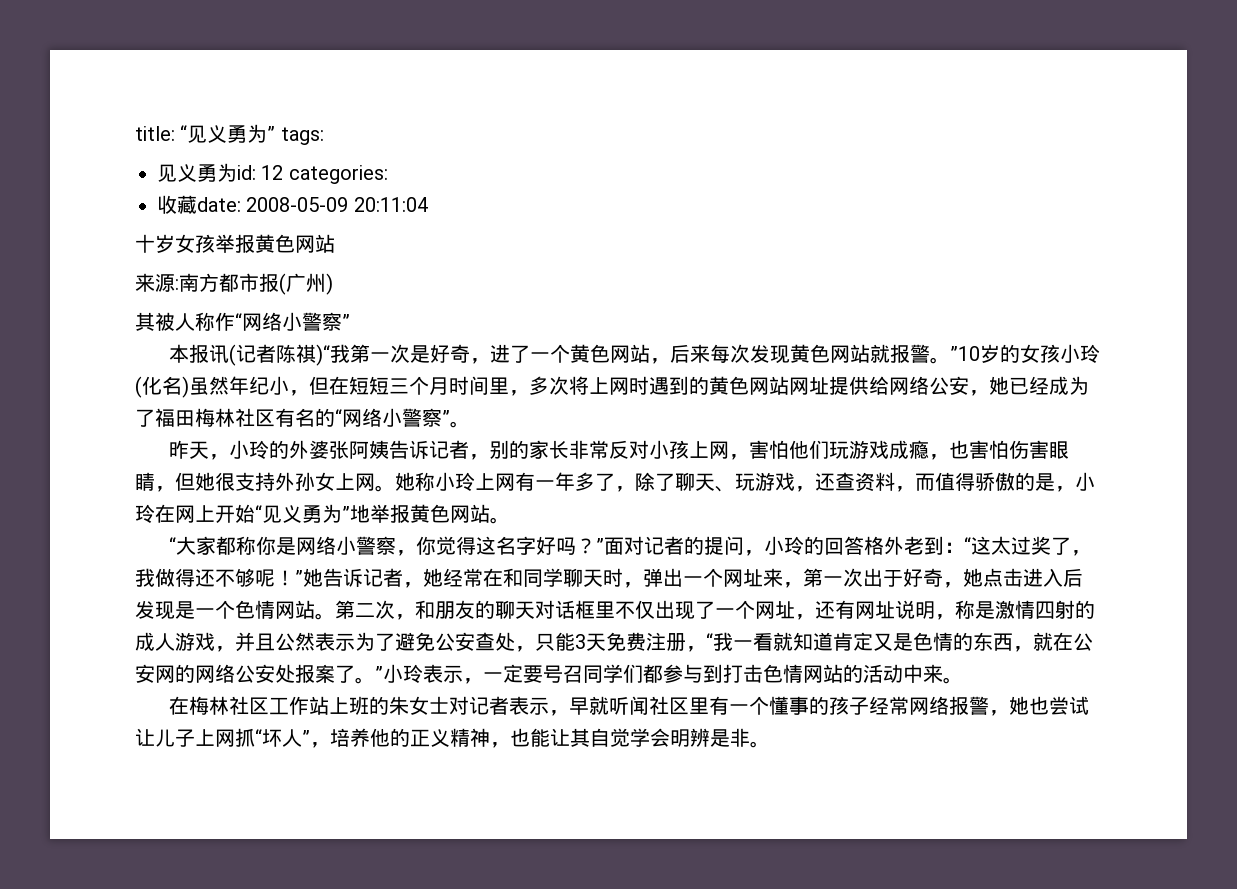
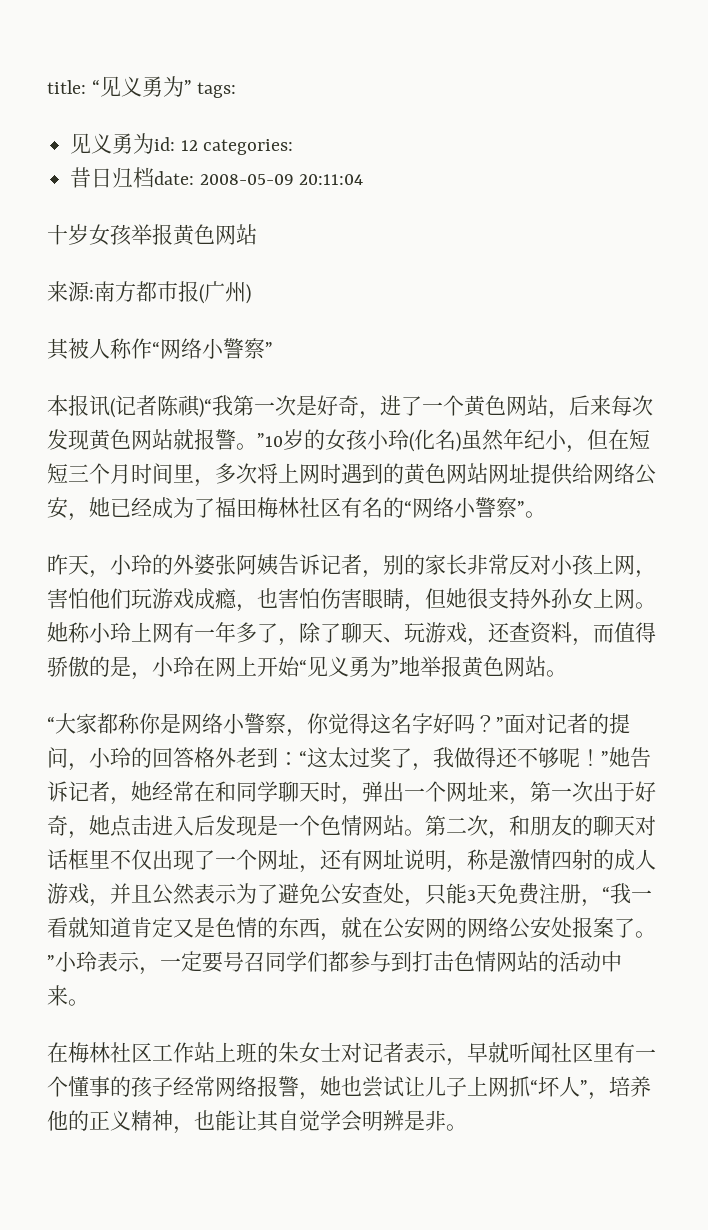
[157,195,197,214] 收藏 -> [70,167,155,188] 昔日归档

